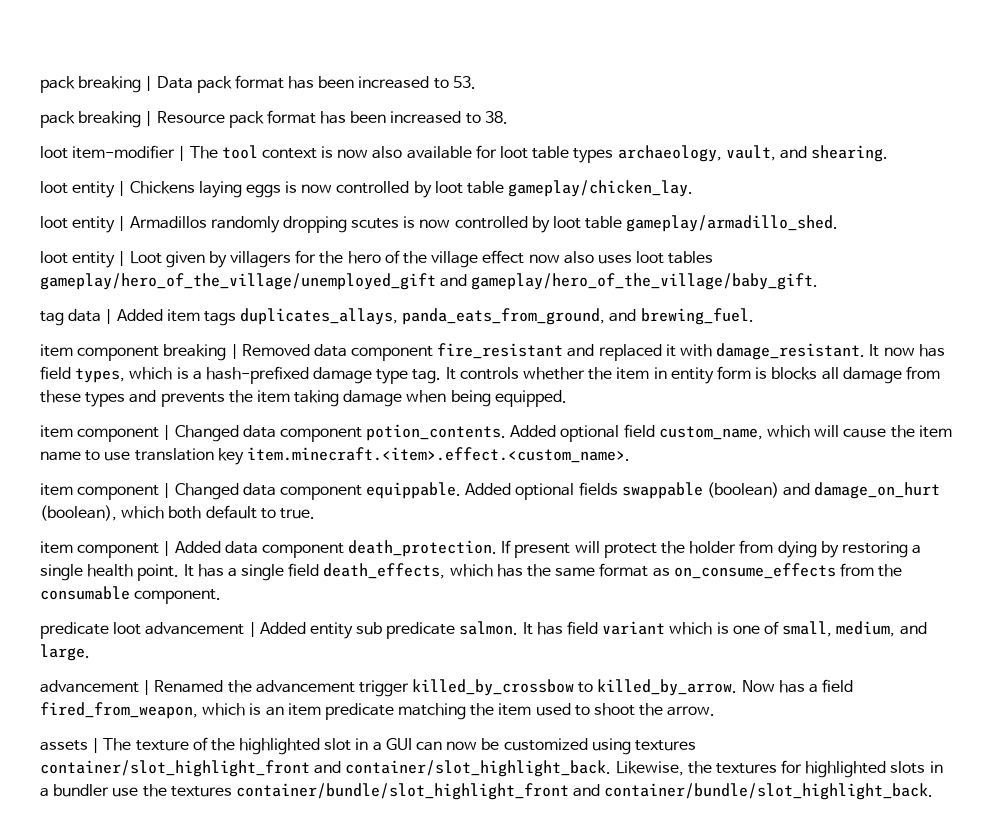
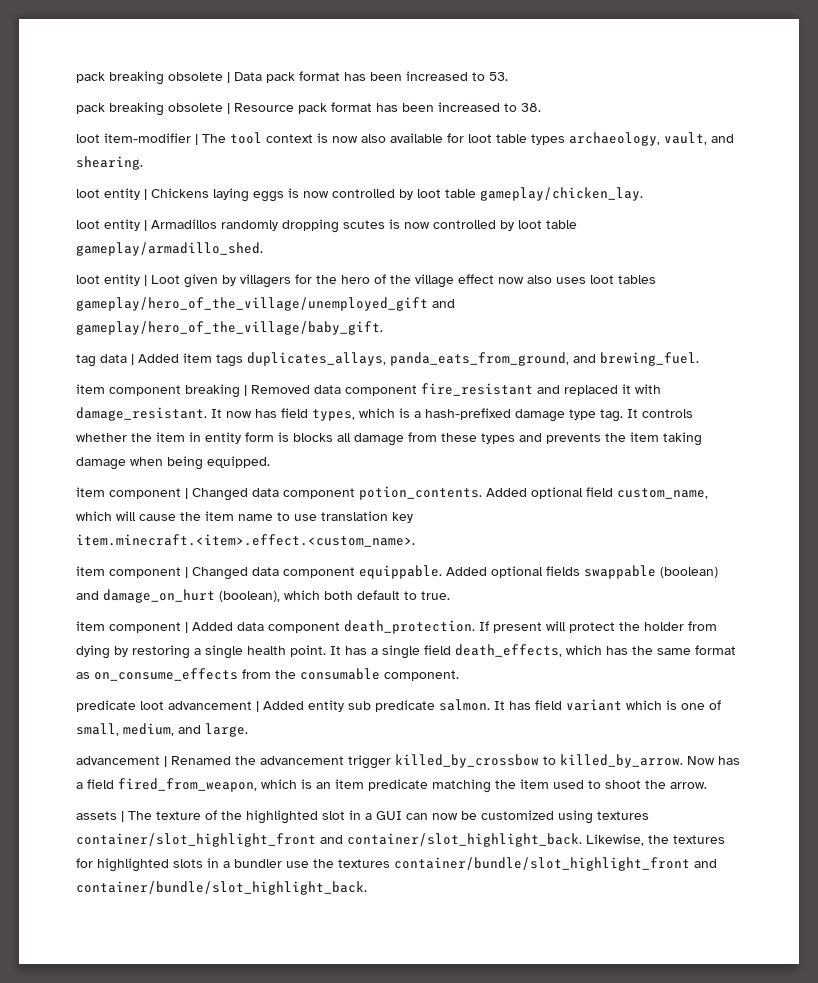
[40,76,142,93] pack breaking -> [76,71,223,85] pack breaking obsolete
(142, 119) none -> [168,103,223,112] obsolete

